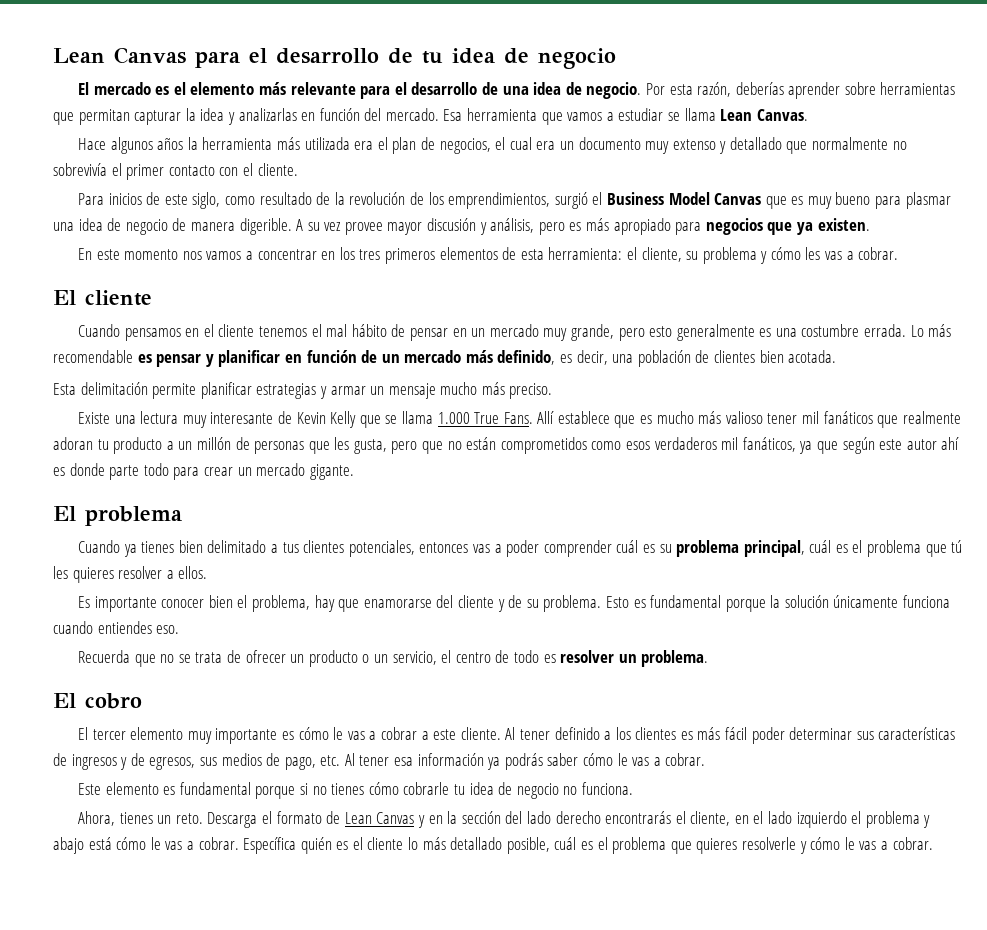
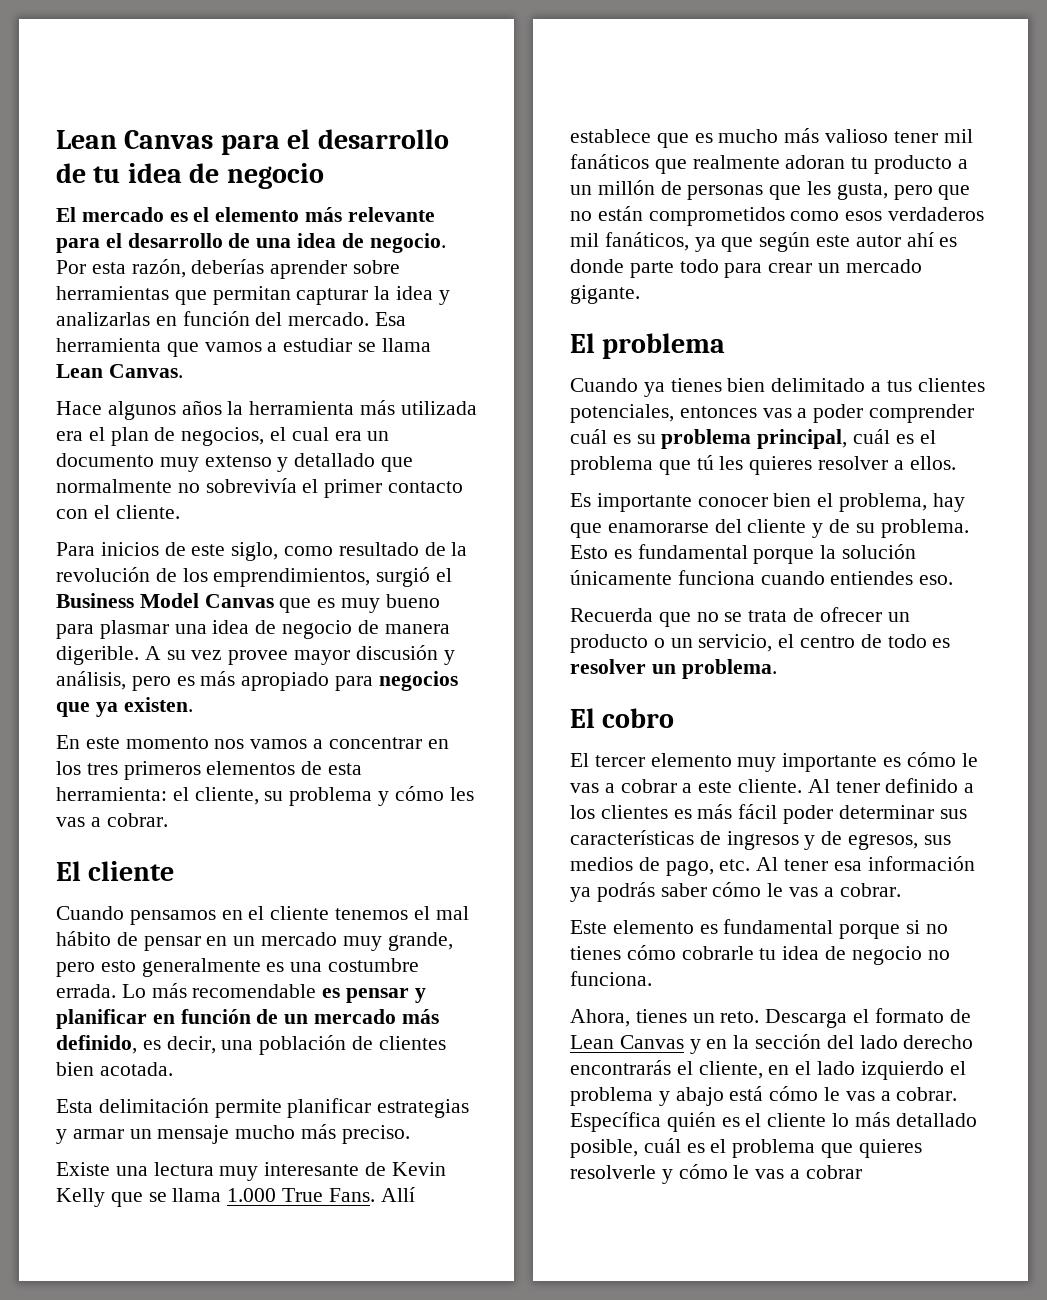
[892,837,933,850] cobrar. -> [805,1165,862,1179] cobrar

